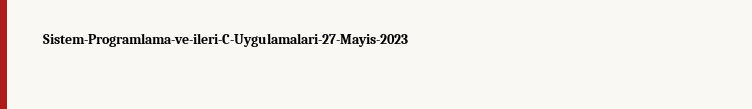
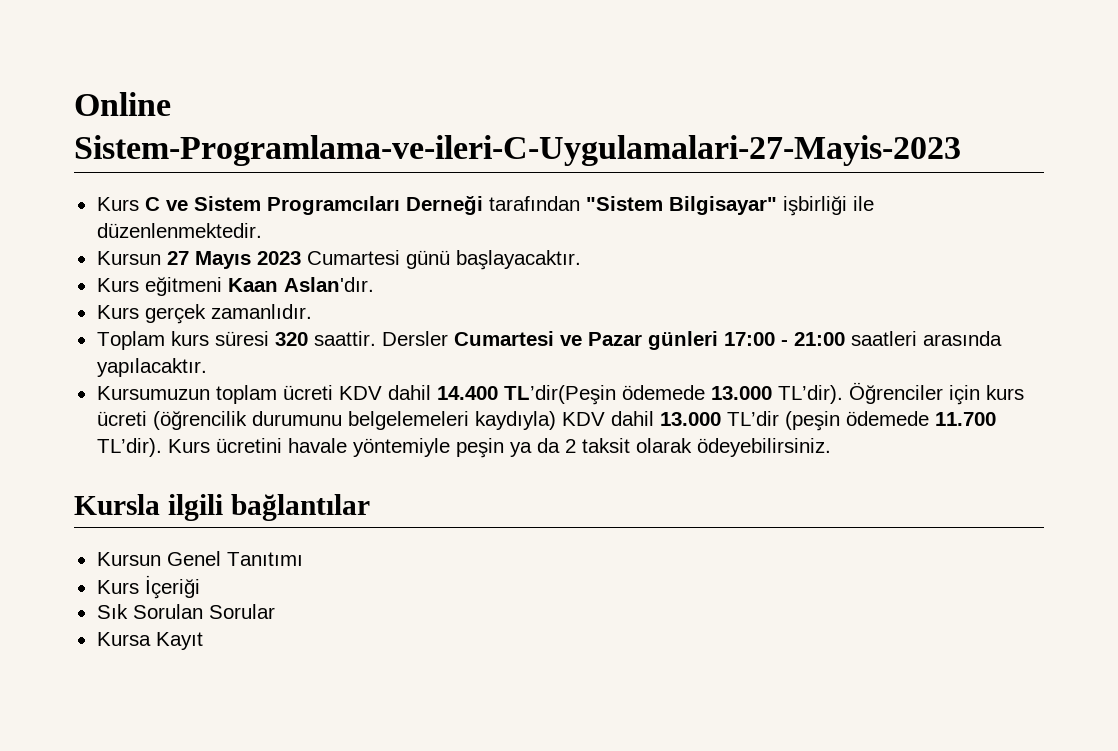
(43, 40) none -> [74,92,171,116] Online
(408, 40) none -> [96,196,874,216] [96,223,262,238] [96,250,581,270] [96,277,374,296] [96,304,312,324] [96,331,1002,350] [96,358,207,377] [96,382,1024,405] [96,411,996,431] [96,438,831,458] [74,494,370,521] [96,551,303,566] [96,575,200,599] [96,604,275,619] [96,632,203,650] // Kurs C ve Sistem Programcıları Derneği tarafından "Sistem Bilgisayar" işbirliği ile düzenlenmektedir. // Kursun 27 Mayıs 2023 Cumartesi günü başlayacaktır. // Kurs eğitmeni Kaan Aslan'dır. // Kurs gerçek zamanlıdır. // Toplam kurs süresi 320 saattir. Dersler Cumartesi ve Pazar günleri 17:00 - 21:00 saatleri arasında yapılacaktır. // Kursumuzun toplam ücreti KDV dahil 14.400 TL’dir(Peşin ödemede 13.000 TL’dir). Öğrenciler için kurs ücreti (öğrencilik durumunu belgelemeleri kaydıyla) KDV dahil 13.000 TL’dir (peşin ödemede 11.700 TL’dir). Kurs ücretini havale yöntemiyle peşin ya da 2 taksit olarak ödeyebilirsiniz. // Kursla ilgili bağlantılar // Kursun Genel Tanıtımı // Kurs İçeriği // Sık Sorulan Sorular // Kursa Kayıt

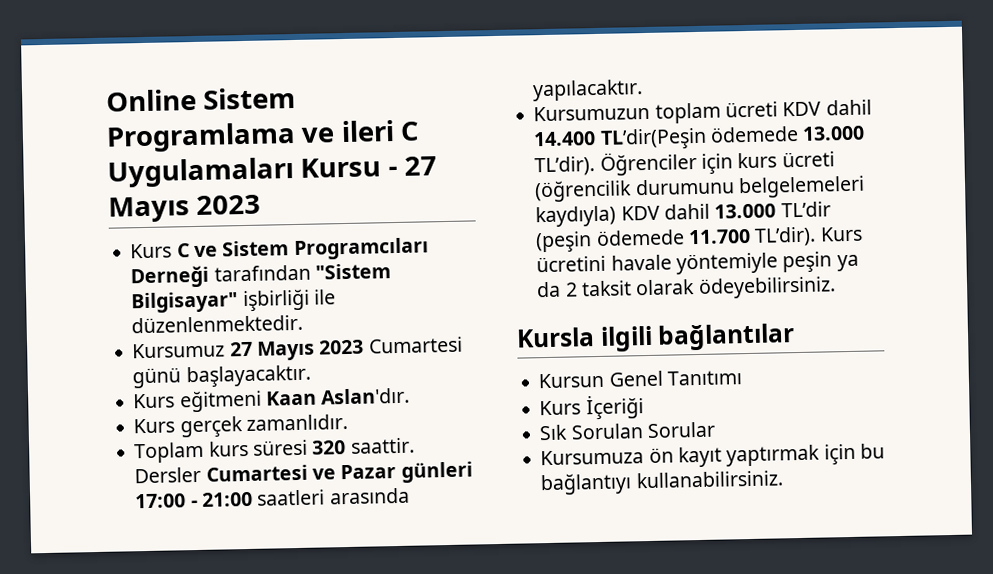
[74,135,961,166] Sistem-Programlama-ve-ileri-C-Uygulamalari-27-Mayis-2023 -> [202,86,297,110] [106,120,421,153] [107,156,438,188] [108,194,262,223] Sistem Programlama ve ileri C Uygulamaları Kursu - 27 Mayıs 2023
[96,251,161,265] Kursun -> [132,342,226,359] Kursumuz
[96,632,203,650] Kursa Kayıt -> [540,443,885,468] [540,470,784,496] Kursumuza ön kayıt yaptırmak için bu bağlantıyı kullanabilirsiniz.

